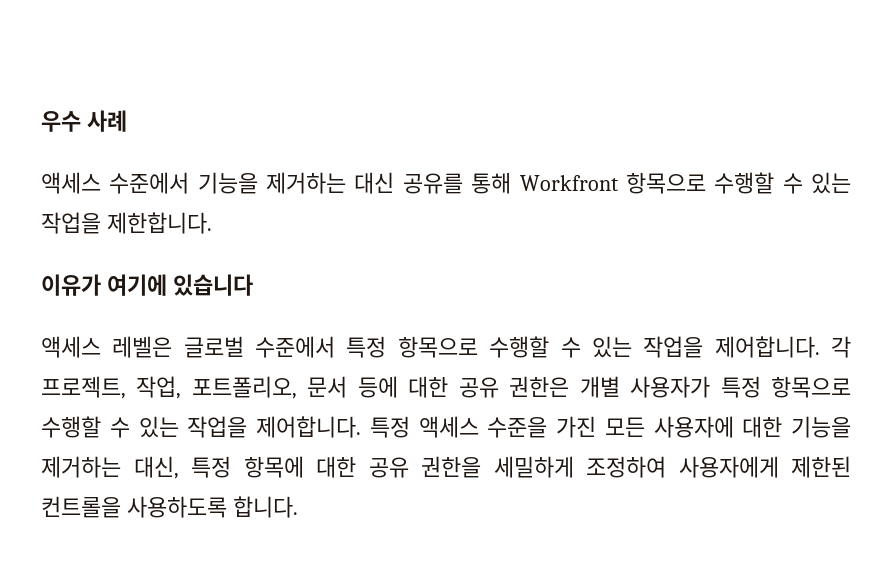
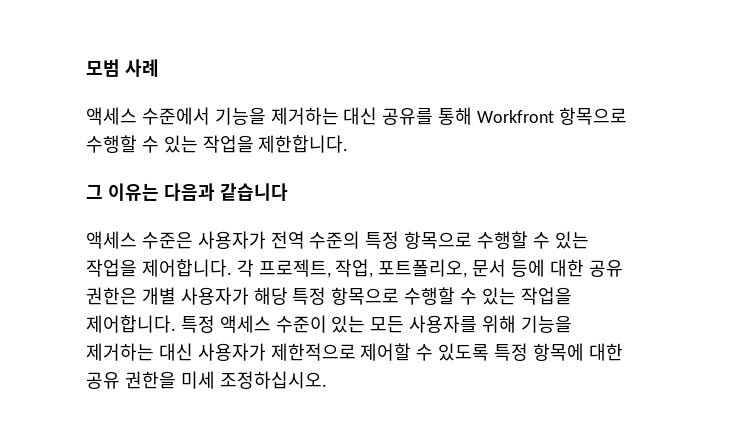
[41,111,81,132] 우수 -> [86,59,120,77] 모범
[41,274,253,296] [41,336,336,358] 이유가 여기에 있습니다 // 액세스 레벨은 글로벌 수준에서 -> [86,183,288,201] [86,231,361,249] 그 이유는 다음과 같습니다 // 액세스 수준은 사용자가 전역 수준의
(711, 387) none -> [253,287,288,305] 해당
[487,416,851,438] [41,456,179,479] 수준을 가진 모든 사용자에 대한 기능을 제거하는 대신, -> [275,315,572,333] [86,343,490,361] 수준이 있는 모든 사용자를 위해 기능을 제거하는 대신 사용자가 제한적으로 제어할 수 있도록
[493,456,851,478] [41,496,298,518] 세밀하게 조정하여 사용자에게 제한된 컨트롤을 사용하도록 합니다. -> [180,371,327,389] 미세 조정하십시오.

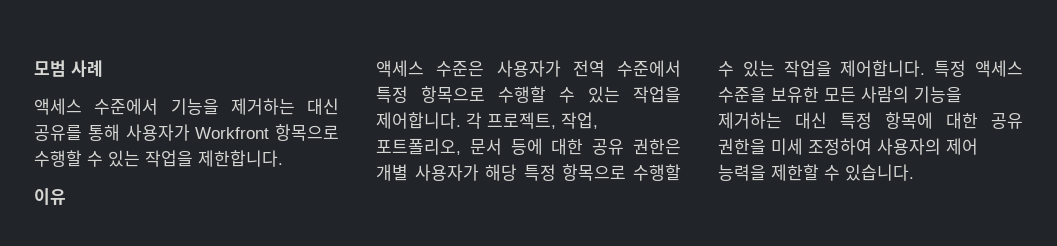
(473, 116) none -> [125,124,190,141] 사용자가
[86,183,288,201] 그 이유는 다음과 같습니다 -> [34,188,66,205] 이유
[309,231,361,249] 수준의 -> [617,60,681,77] 수준에서
[275,315,572,333] [86,343,490,361] 수준이 있는 모든 사용자를 위해 기능을 제거하는 대신 사용자가 제한적으로 제어할 수 있도록 -> [718,86,962,103] [718,112,827,129] 수준을 보유한 모든 사람의 기능을 제거하는 대신
[219,371,327,389] 조정하십시오. -> [808,138,978,155] [718,164,914,181] 조정하여 사용자의 제어 능력을 제한할 수 있습니다.

